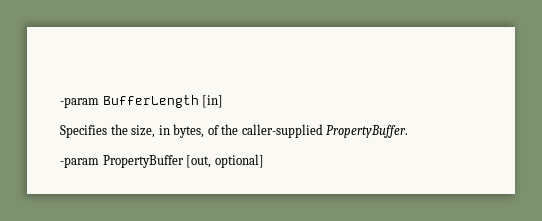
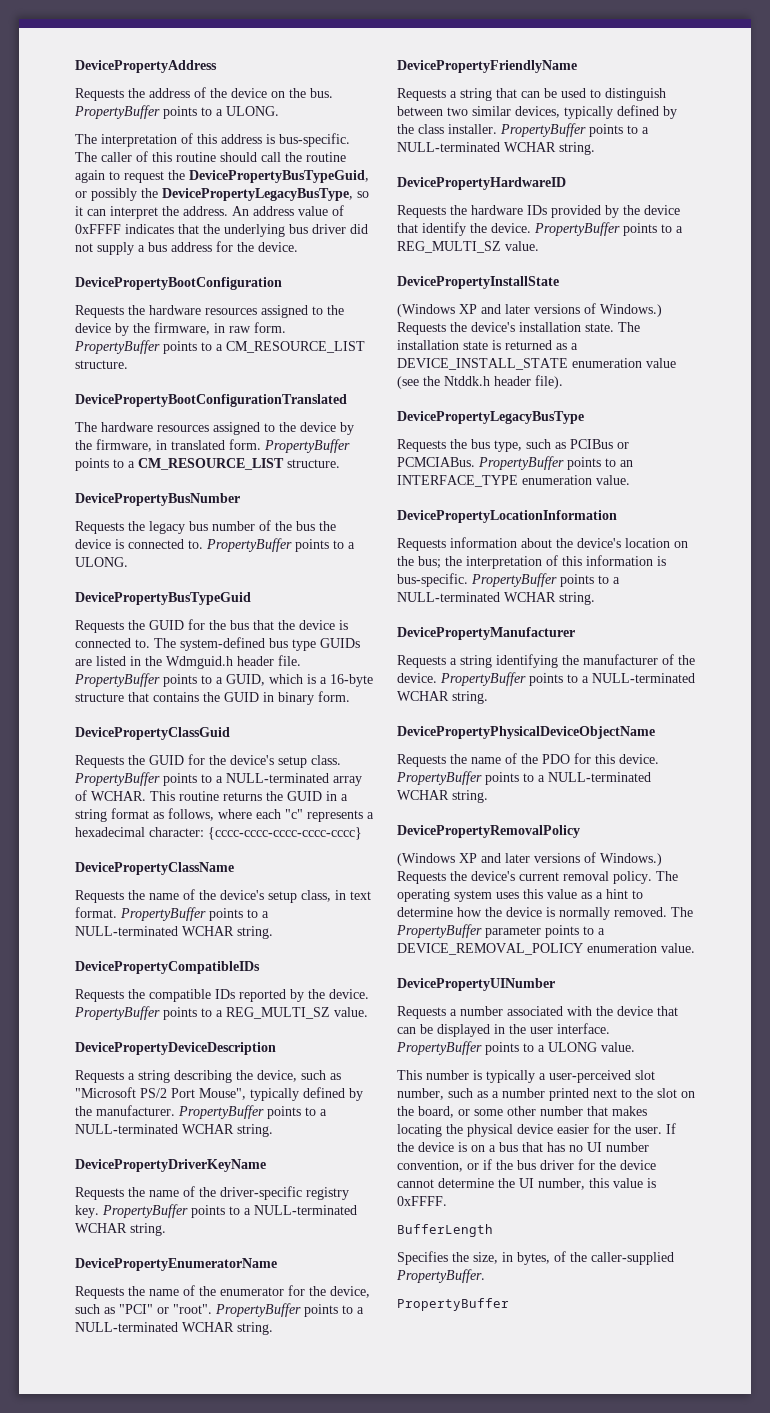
[60,97,99,108] -param -> [75,60,217,73] [75,87,333,101] [74,105,279,119] [75,133,350,147] [75,151,346,162] [75,170,369,183] [75,188,369,201] [75,205,344,219] [75,224,368,237] [75,241,298,255] [75,277,282,290] [75,305,344,318] [75,322,286,336] [74,340,365,354] [75,360,128,369] [75,394,347,407] [75,422,354,435] [75,439,350,453] [75,458,340,471] [75,493,240,506] [75,520,336,534] [75,538,355,552] [75,557,128,567] [75,592,251,605] [75,619,348,633] [75,637,360,651] [75,655,301,669] [74,673,373,687] [75,691,350,705] [75,727,230,740] [75,754,341,768] [74,772,362,786] [75,790,348,801] [75,808,374,822] [75,827,362,840] [75,862,234,875] [75,889,371,903] [75,907,269,921] [75,926,273,939] [75,961,260,974] [75,989,369,1002] [74,1006,368,1020] [75,1042,276,1055] [75,1070,341,1083] [75,1087,363,1101] [75,1105,327,1119] [75,1124,273,1137] [75,1159,266,1172] [75,1186,349,1200] [75,1204,357,1218] [75,1223,166,1236] [75,1258,277,1271] [75,1285,370,1299] [75,1303,364,1317] [75,1322,273,1335] [397,60,577,73] [397,88,666,101] [397,105,677,119] [397,123,649,137] [397,142,595,155] [397,177,566,190] [397,205,680,218] [397,222,683,236] [397,241,539,253] [397,276,559,289] [397,303,662,317] [397,322,640,335] [397,340,578,350] [397,358,676,370] [397,375,563,389] [397,411,584,424] [397,439,629,452] [397,456,633,470] [397,475,630,487] [397,510,617,523] [397,537,688,551] [397,555,666,569] [397,573,620,587] [397,592,595,605] [397,627,575,640] [397,654,695,668] [397,672,695,686] [397,691,488,704] [397,726,655,739] [397,753,659,767] [396,771,651,785] [397,790,488,803] [397,825,580,838] [397,852,662,866] [397,871,678,884] [397,889,643,902] [397,907,693,920] [396,924,605,938] [397,943,695,955] [397,978,555,991] [397,1006,678,1019] [397,1023,610,1037] [396,1041,635,1055] [397,1070,655,1083] [397,1088,695,1101] [397,1106,647,1118] [397,1123,676,1137] [397,1142,649,1152] [397,1159,656,1172] [397,1178,656,1190] [397,1196,447,1206] DevicePropertyAddress // Requests the address of the device on the bus. PropertyBuffer points to a ULONG. // The interpretation of this address is bus-specific. The caller of this routine should call the routine again to request the DevicePropertyBusTypeGuid, or possibly the DevicePropertyLegacyBusType, so it can interpret the address. An address value of 0xFFFF indicates that the underlying bus driver did not supply a bus address for the device. // DevicePropertyBootConfiguration // Requests the hardware resources assigned to the device by the firmware, in raw form. PropertyBuffer points to a CM_RESOURCE_LIST structure. // DevicePropertyBootConfigurationTranslated // The hardware resources assigned to the device by the firmware, in translated form. PropertyBuffer points to a CM_RESOURCE_LIST structure. // DevicePropertyBusNumber // Requests the legacy bus number of the bus the device is connected to. PropertyBuffer points to a ULONG. // DevicePropertyBusTypeGuid // Requests the GUID for the bus that the device is connected to. The system-defined bus type GUIDs are listed in the Wdmguid.h header file. PropertyBuffer points to a GUID, which is a 16-byte structure that contains the GUID in binary form. // DevicePropertyClassGuid // Requests the GUID for the device's setup class. PropertyBuffer points to a NULL-terminated array of WCHAR. This routine returns the GUID in a string format as follows, where each "c" represents a hexadecimal character: {cccc-cccc-cccc-cccc-cccc} // DevicePropertyClassName // Requests the name of the device's setup class, in text format. PropertyBuffer points to a NULL-terminated WCHAR string. // DevicePropertyCompatibleIDs // Requests the compatible IDs reported by the device. PropertyBuffer points to a REG_MULTI_SZ value. // DevicePropertyDeviceDescription // Requests a string describing the device, such as "Microsoft PS/2 Port Mouse", typically defined by the manufacturer. PropertyBuffer points to a NULL-terminated WCHAR string. // DevicePropertyDriverKeyName // Requests the name of the driver-specific registry key. PropertyBuffer points to a NULL-terminated WCHAR string. // DevicePropertyEnumeratorName // Requests the name of the enumerator for the device, such as "PCI" or "root". PropertyBuffer points to a NULL-terminated WCHAR string. // DevicePropertyFriendlyName // Requests a string that can be used to distinguish between two similar devices, typically defined by the class installer. PropertyBuffer points to a NULL-terminated WCHAR string. // DevicePropertyHardwareID // Requests the hardware IDs provided by the device that identify the device. PropertyBuffer points to a REG_MULTI_SZ value. // DevicePropertyInstallState // (Windows XP and later versions of Windows.) Requests the device's installation state. The installation state is returned as a DEVICE_INSTALL_STATE enumeration value (see the Ntddk.h header file). // DevicePropertyLegacyBusType // Requests the bus type, such as PCIBus or PCMCIABus. PropertyBuffer points to an INTERFACE_TYPE enumeration value. // DevicePropertyLocationInformation // Requests information about the device's location on the bus; the interpretation of this information is bus-specific. PropertyBuffer points to a NULL-terminated WCHAR string. // DevicePropertyManufacturer // Requests a string identifying the manufacturer of the device. PropertyBuffer points to a NULL-terminated WCHAR string. // DevicePropertyPhysicalDeviceObjectName // Requests the name of the PDO for this device. PropertyBuffer points to a NULL-terminated WCHAR string. // DevicePropertyRemovalPolicy // (Windows XP and later versions of Windows.) Requests the device's current removal policy. The operating system uses this value as a hint to determine how the device is normally removed. The PropertyBuffer parameter points to a DEVICE_REMOVAL_POLICY enumeration value. // DevicePropertyUINumber // Requests a number associated with the device that can be displayed in the user interface. PropertyBuffer points to a ULONG value. // This number is typically a user-perceived slot number, such as a number printed next to the slot on the board, or some other number that makes locating the physical device easier for the user. If the device is on a bus that has no UI number convention, or if the bus driver for the device cannot determine the UI number, this value is 0xFFFF. //
[202,95,224,108] [in] -> (493, 1230) none
[60,154,264,168] -param PropertyBuffer [out, optional] -> [397,1298,509,1311] PropertyBuffer

